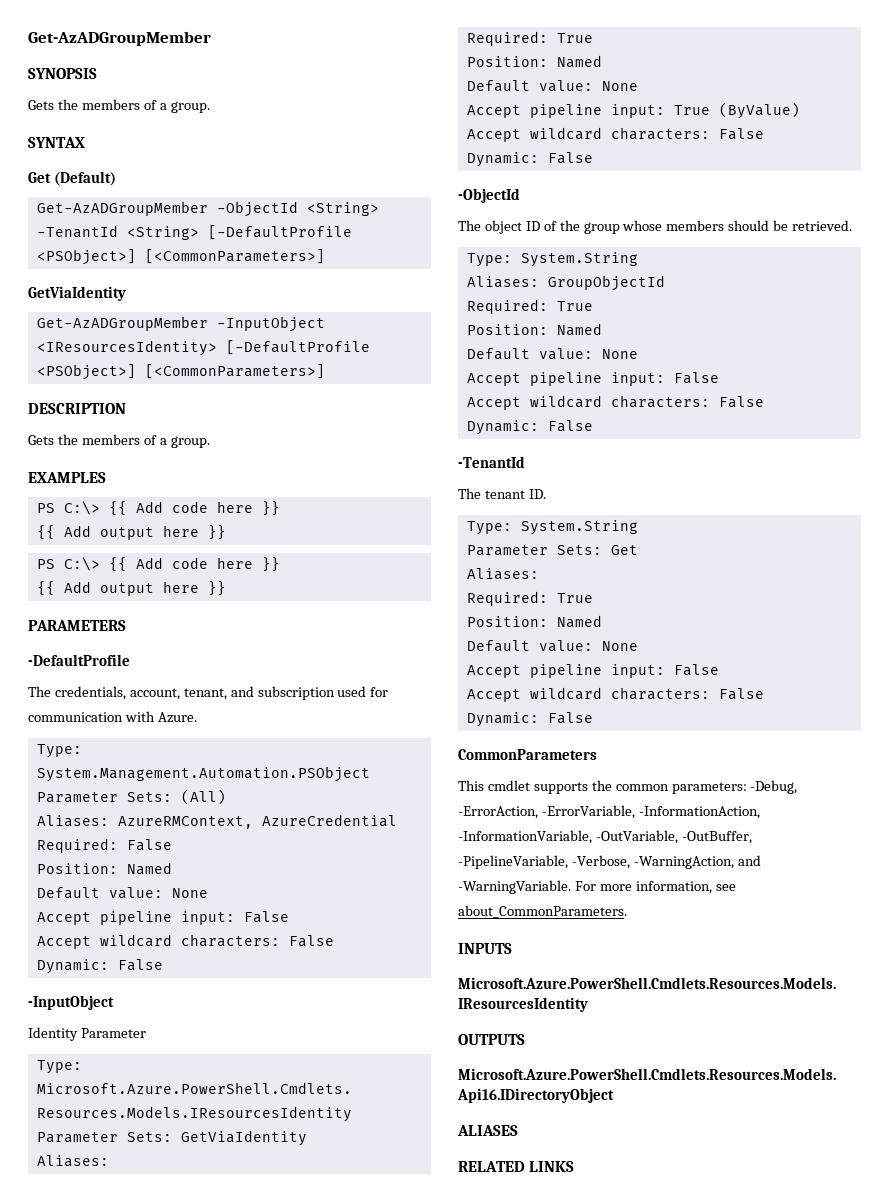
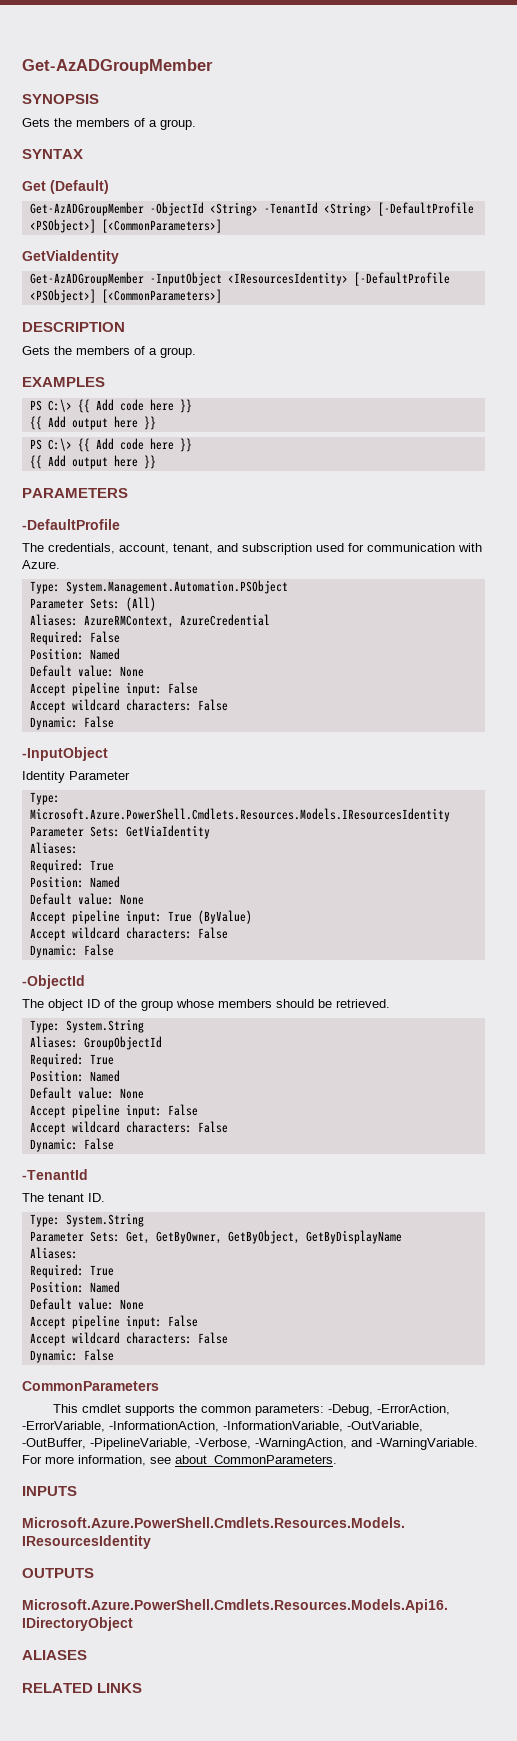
[610,545,638,555] Get -> [125,1230,402,1244] Get, GetByOwner, GetByObject, GetByDisplayName

